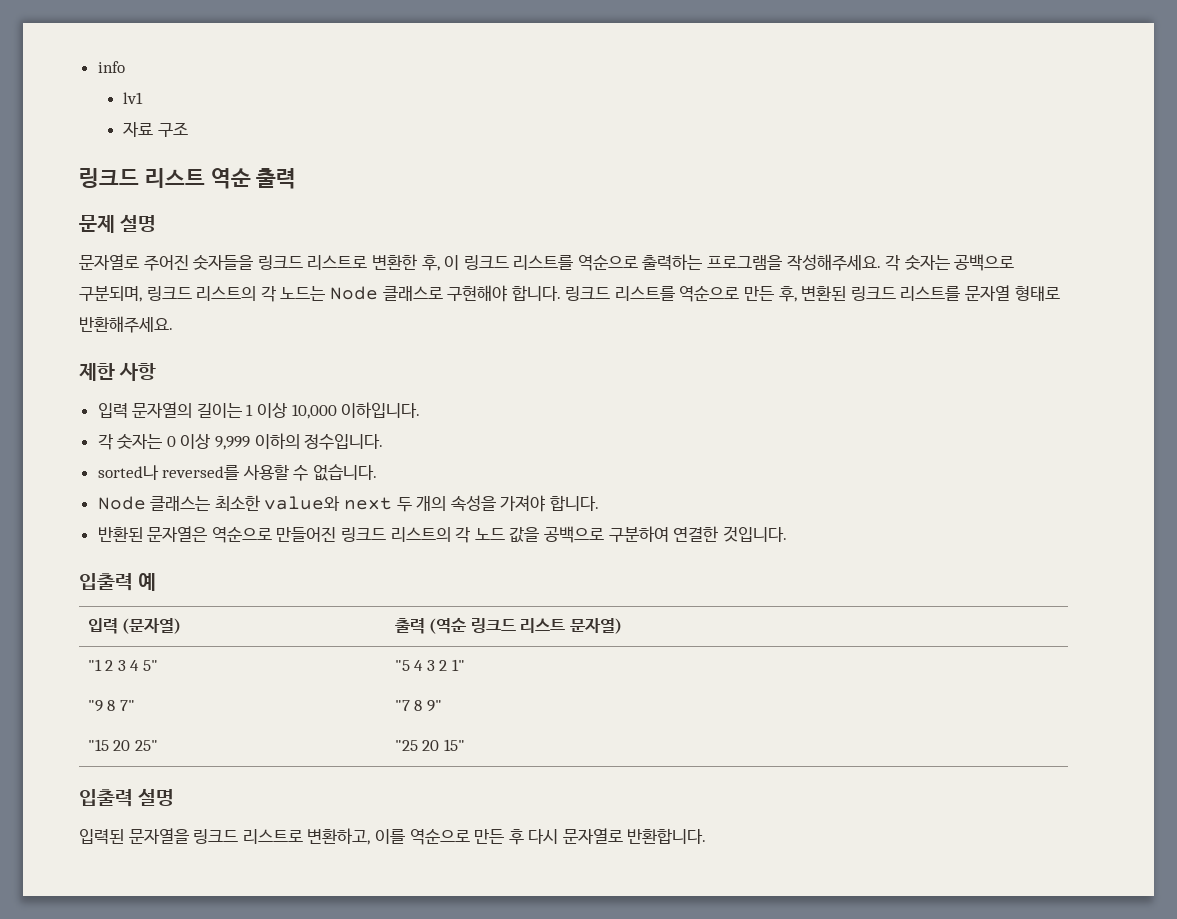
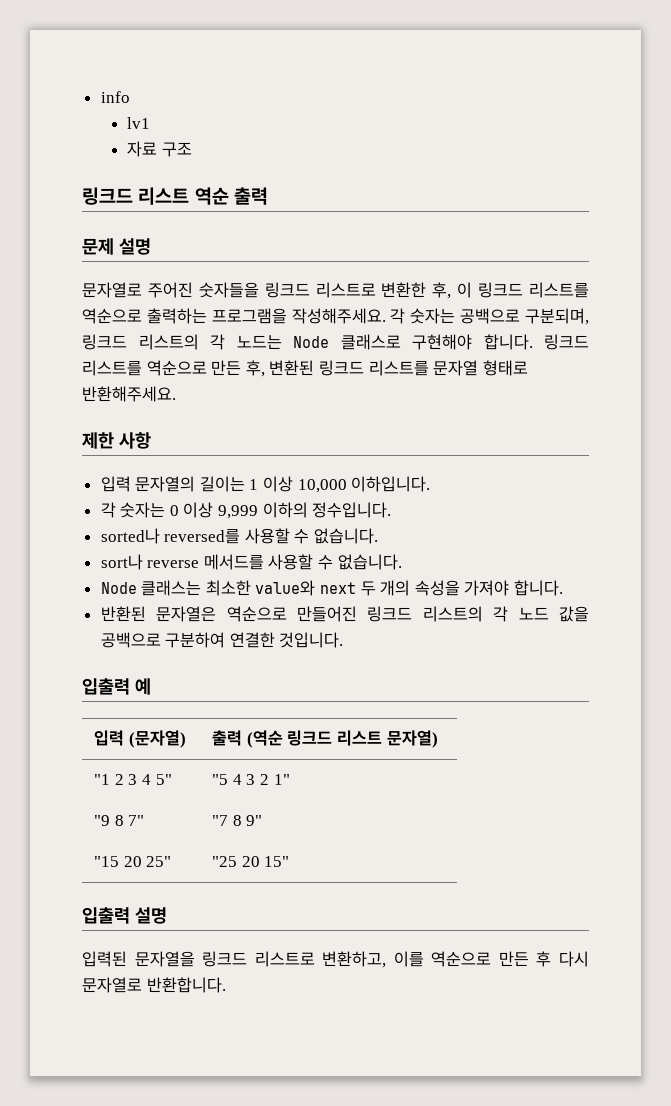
(378, 472) none -> [100,554,402,570] // sort나 reverse 메서드를 사용할 수 없습니다.

